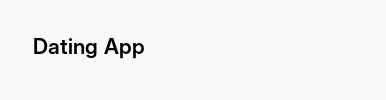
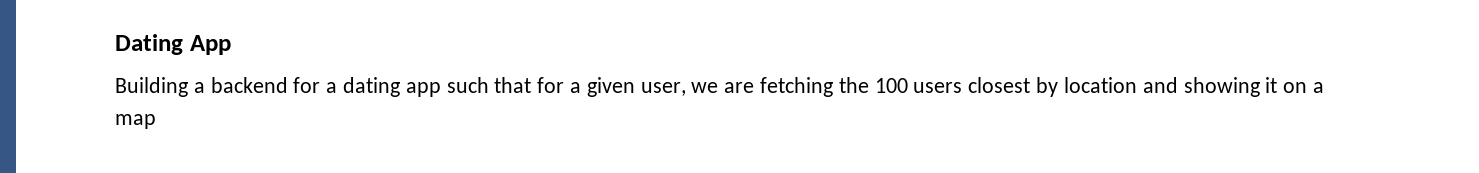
(145, 48) none -> [115,77,1324,97] [115,114,156,129] // Building a backend for a dating app such that for a given user, we are fetching the 100 users closest by location and showing it on a map

